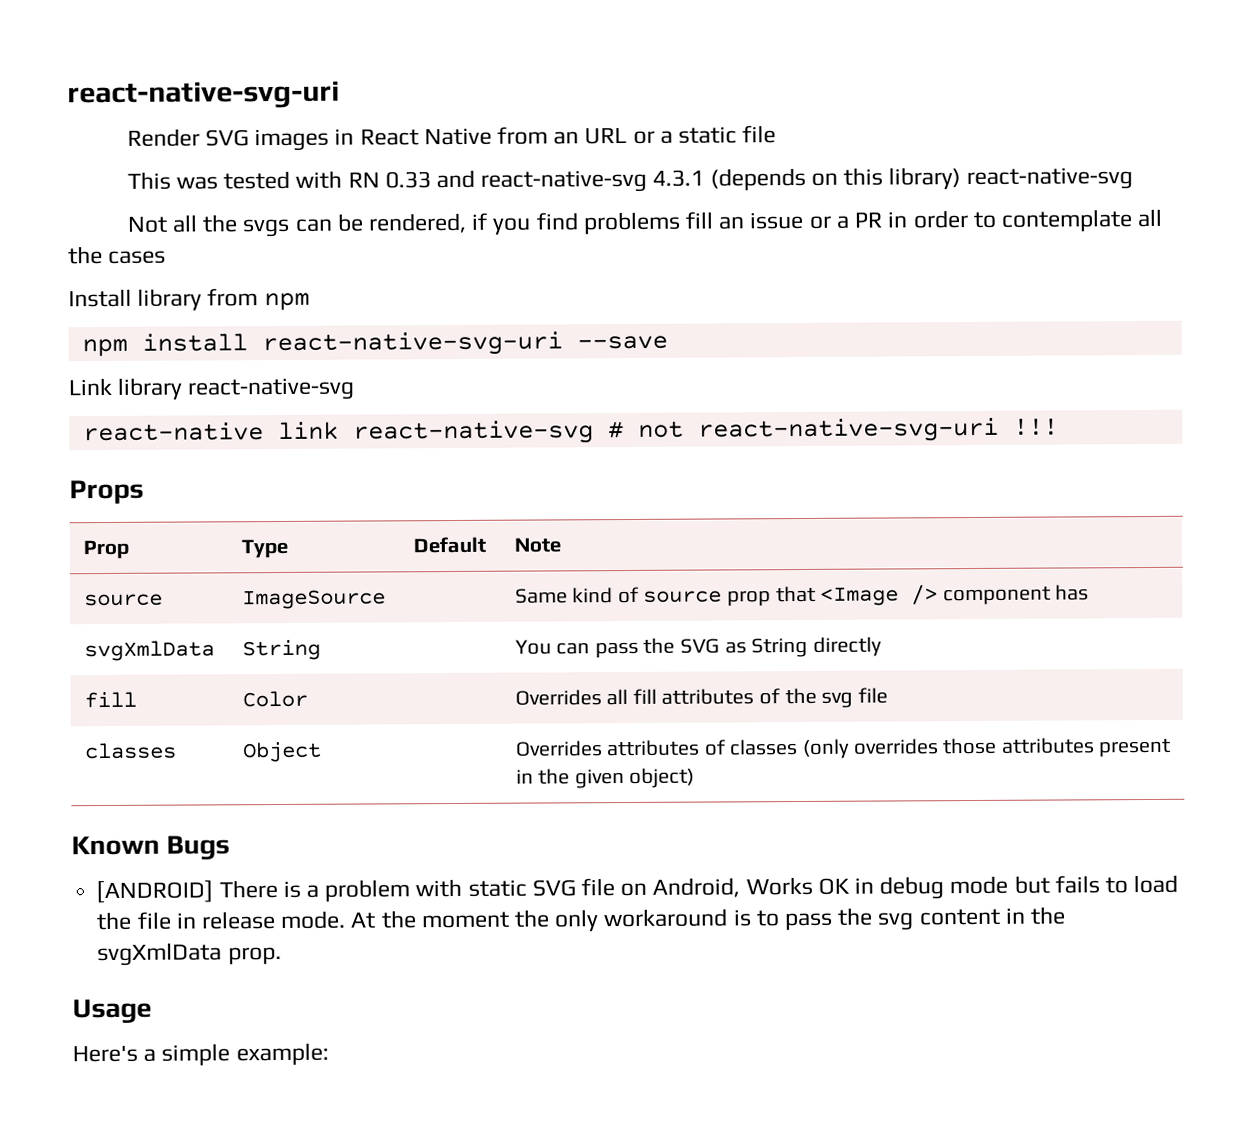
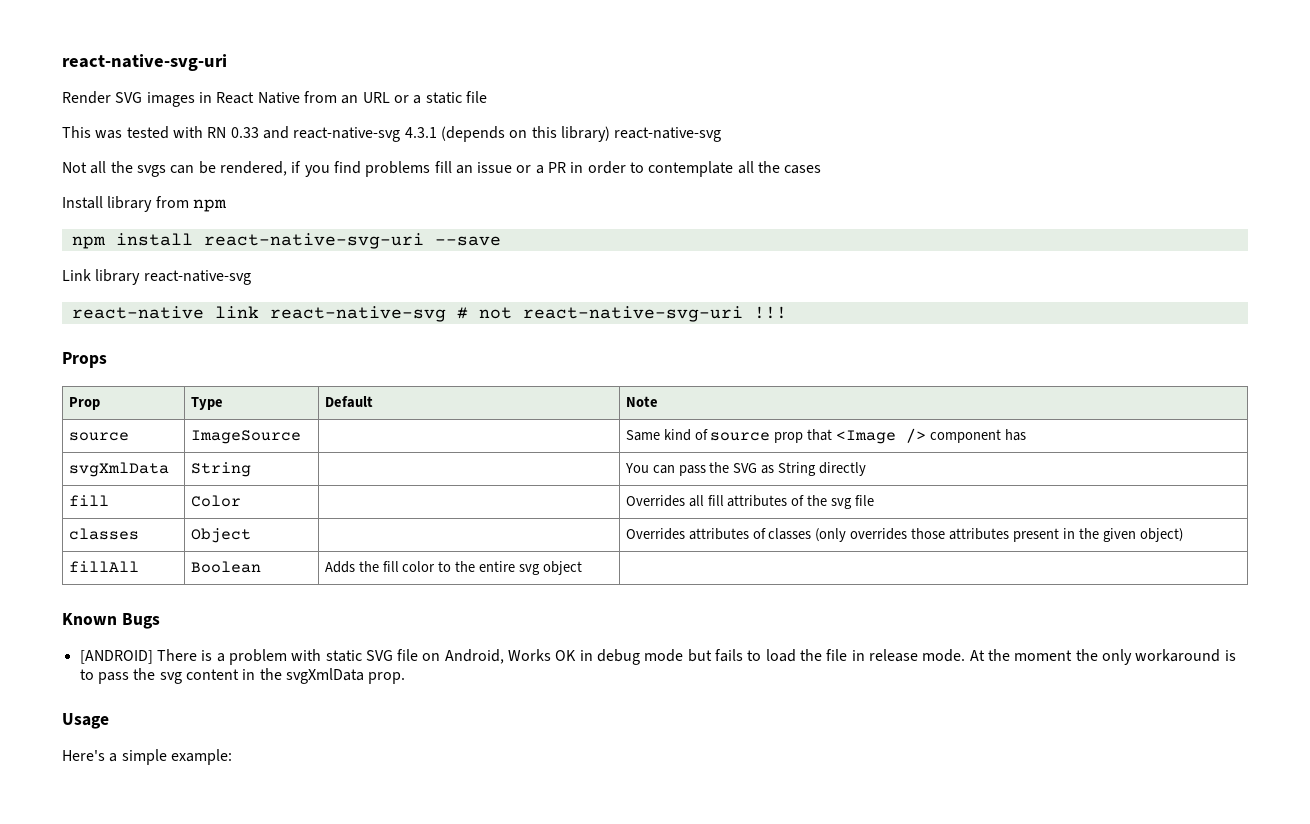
(696, 777) none -> [68,561,139,572] [190,561,261,573] [324,561,583,575] // fillAll | Boolean | Adds the fill color to the entire svg object |

